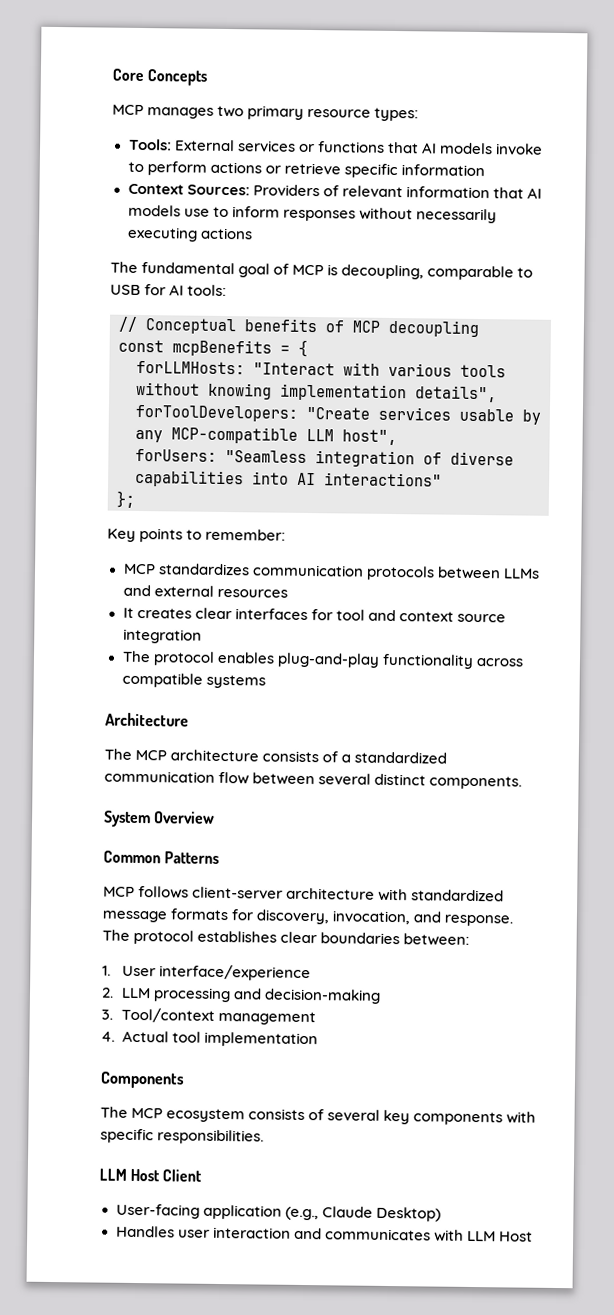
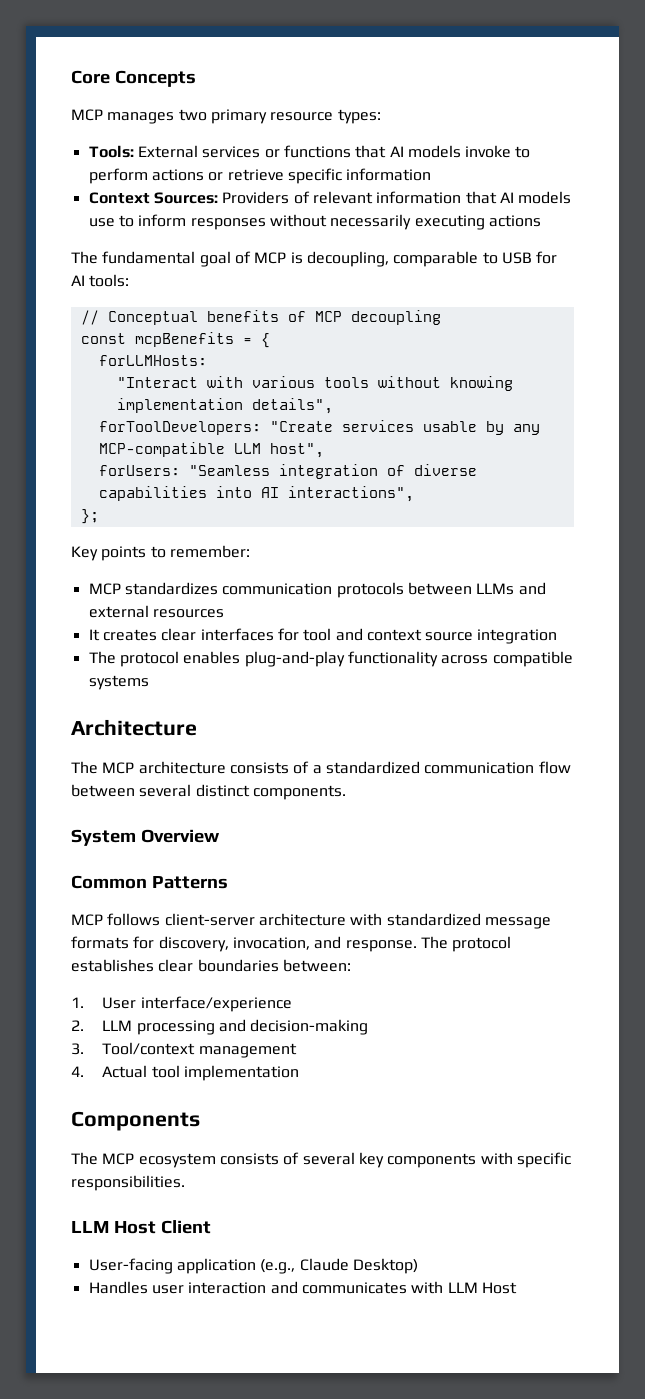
(245, 367) none -> (207, 360) //
[324,472,442,487] interactions" -> [287,486,414,502] interactions",

